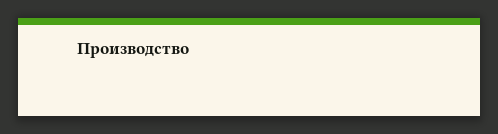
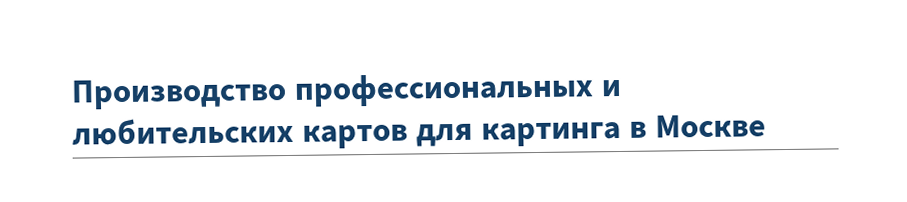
(189, 50) none -> [293,72,621,107] [72,114,766,149] профессиональных и любительских картов для картинга в Москве

